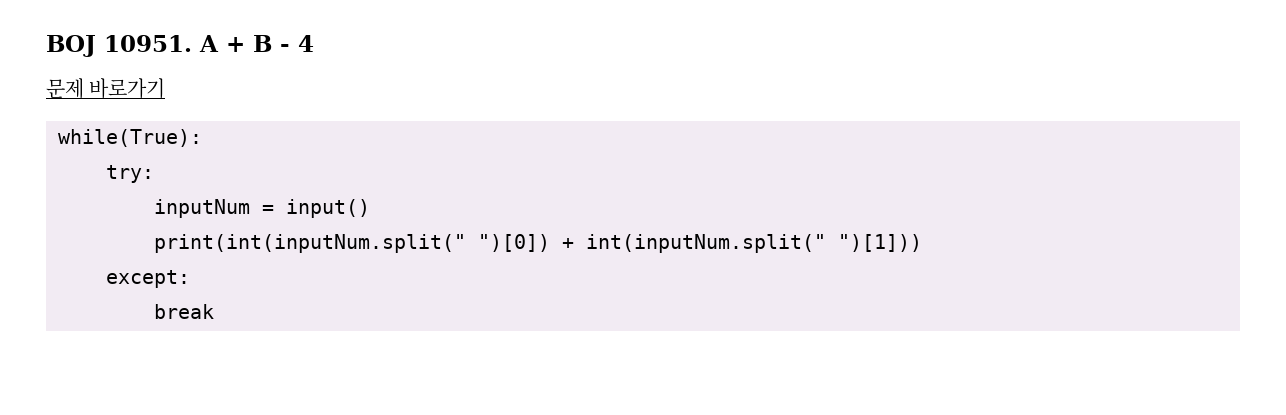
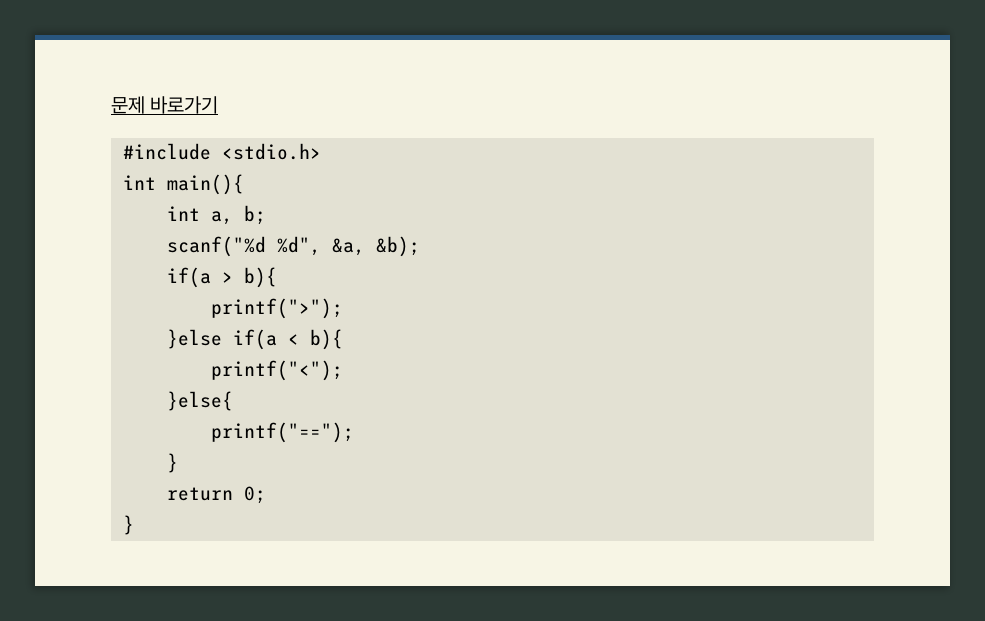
[46,35,314,57] [46,78,166,99] [58,129,202,147] [106,165,154,183] [154,199,370,218] [154,234,922,253] [106,270,190,288] [154,304,214,319] BOJ 10951. A + B - 4 // 문제 바로가기 // while(True): // try: // inputNum = input() // print(int(inputNum.split(" ")[0]) + int(inputNum.split(" ")[1])) // except: // break -> [111,96,219,114] [123,143,321,160] [123,174,244,195] [167,205,266,225] [167,236,420,257] [167,267,277,288] [211,298,343,319] [167,329,343,350] [211,360,343,381] [167,391,233,411] [211,422,354,443] [167,453,178,473] [167,486,266,504] [123,515,134,535] 문제 바로가기 // #include <stdio.h> // int main(){ // int a, b; // scanf("%d %d", &a, &b); // if(a > b){ // printf(">"); // }else if(a < b){ // printf("<"); // }else{ // printf("=="); // } // return 0; // }

